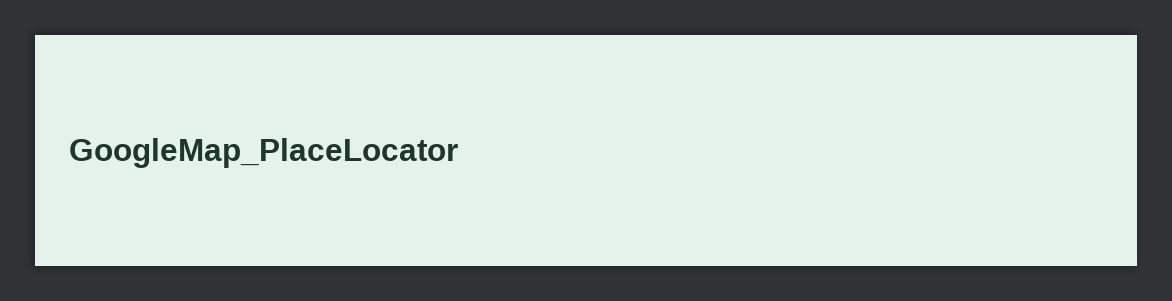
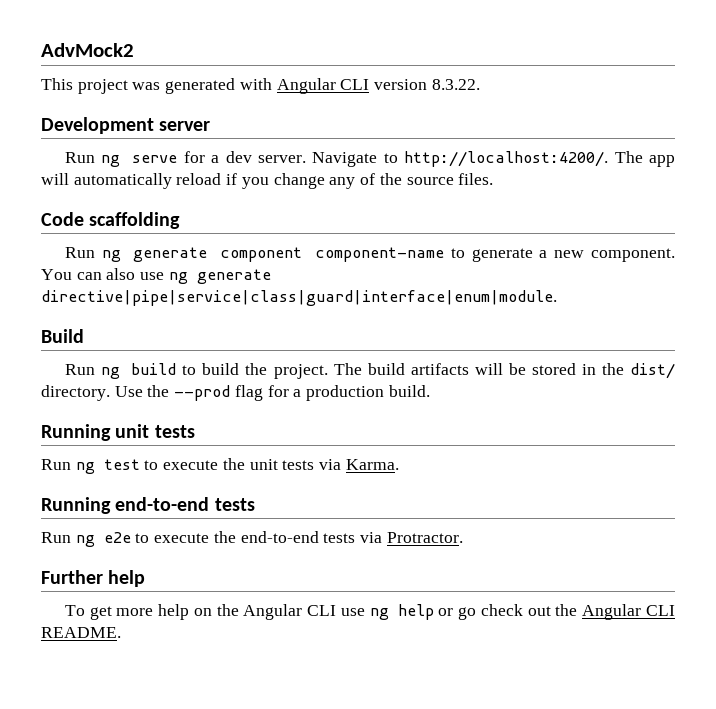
[69,138,458,168] GoogleMap_PlaceLocator -> [41,43,134,57] [41,78,480,94] [41,117,211,134] [64,151,675,167] [41,173,494,189] [41,212,181,229] [64,247,675,262] [41,268,271,284] [41,290,557,306] [41,329,84,343] [64,363,675,379] [41,385,430,401] [41,424,195,441] [41,458,399,474] [41,497,255,514] [41,531,463,547] [41,570,146,587] [64,604,675,620] [41,627,121,638] AdvMock2 // This project was generated with Angular CLI version 8.3.22. // Development server // Run ng serve for a dev server. Navigate to http://localhost:4200/. The app will automatically reload if you change any of the source files. // Code scaffolding // Run ng generate component component-name to generate a new component. You can also use ng generate directive|pipe|service|class|guard|interface|enum|module. // Build // Run ng build to build the project. The build artifacts will be stored in the dist/ directory. Use the --prod flag for a production build. // Running unit tests // Run ng test to execute the unit tests via Karma. // Running end-to-end tests // Run ng e2e to execute the end-to-end tests via Protractor. // Further help // To get more help on the Angular CLI use ng help or go check out the Angular CLI README.

